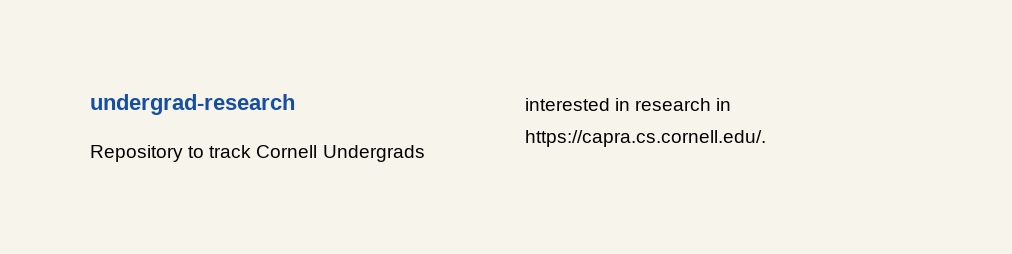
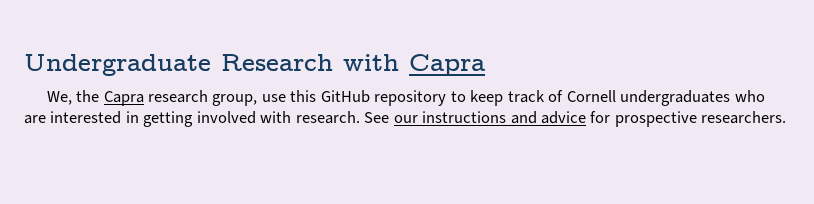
[90,94,295,115] [90,145,425,162] [525,98,732,111] [525,130,766,147] undergrad-research // Repository to track Cornell Undergrads interested in research in https://capra.cs.cornell.edu/. -> [24,54,485,76] [46,90,765,106] [24,111,787,127] Undergraduate Research with Capra // We, the Capra research group, use this GitHub repository to keep track of Cornell undergraduates who are interested in getting involved with research. See our instructions and advice for prospective researchers.

